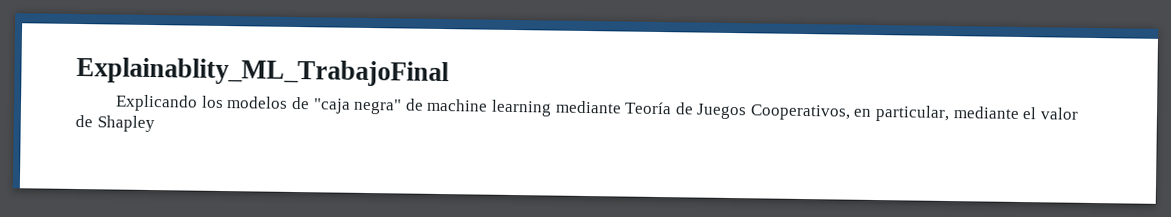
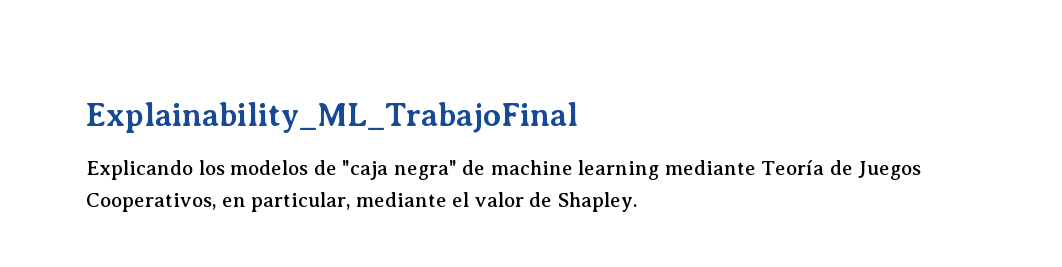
[76,56,449,88] Explainablity_ML_TrabajoFinal -> [86,102,578,133] Explainability_ML_TrabajoFinal
[96,115,155,133] Shapley -> [557,192,637,212] Shapley.

